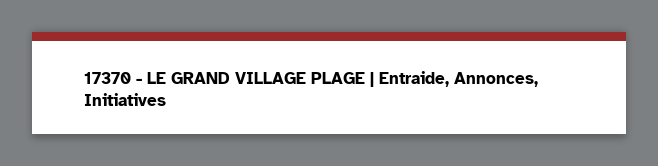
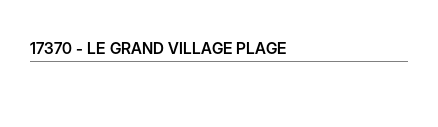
[370,71,538,87] [84,93,166,106] | Entraide, Annonces, Initiatives -> (286, 48) none

